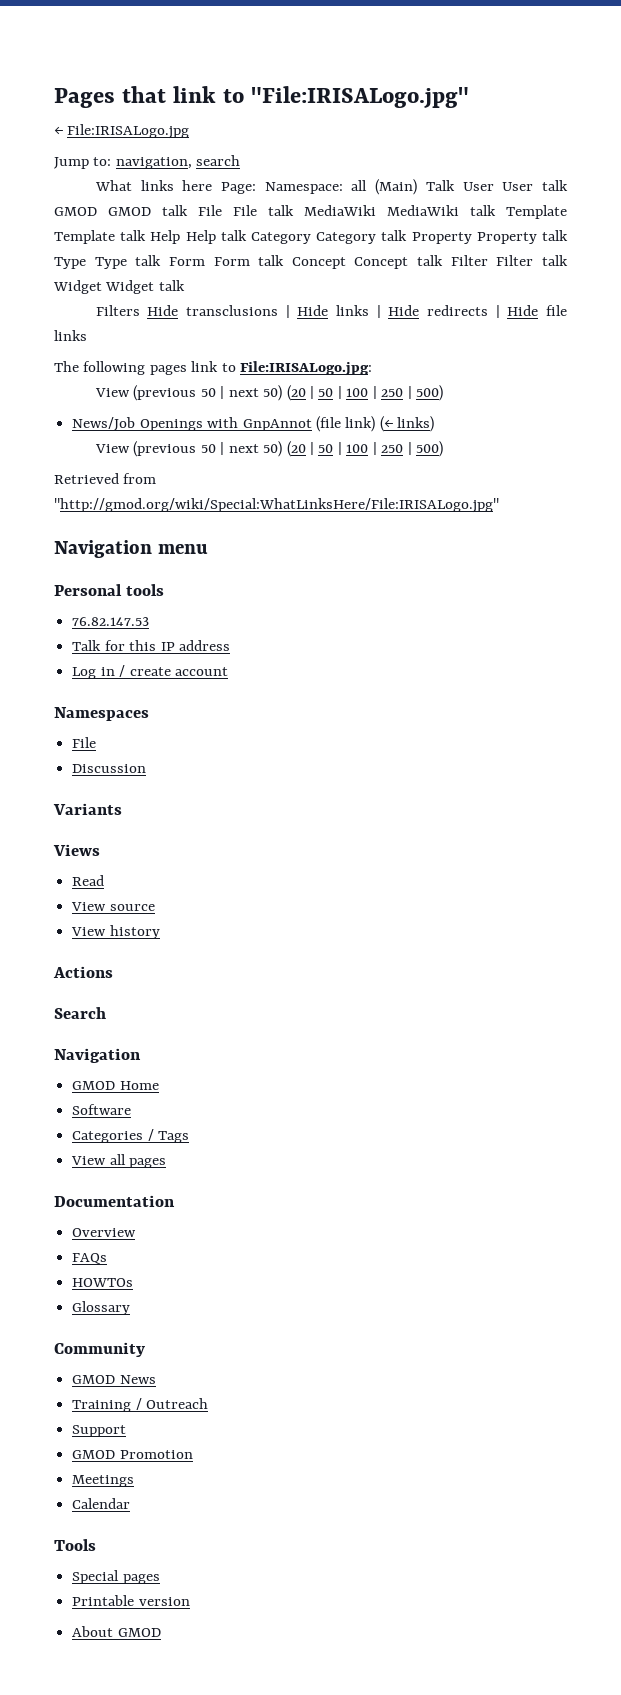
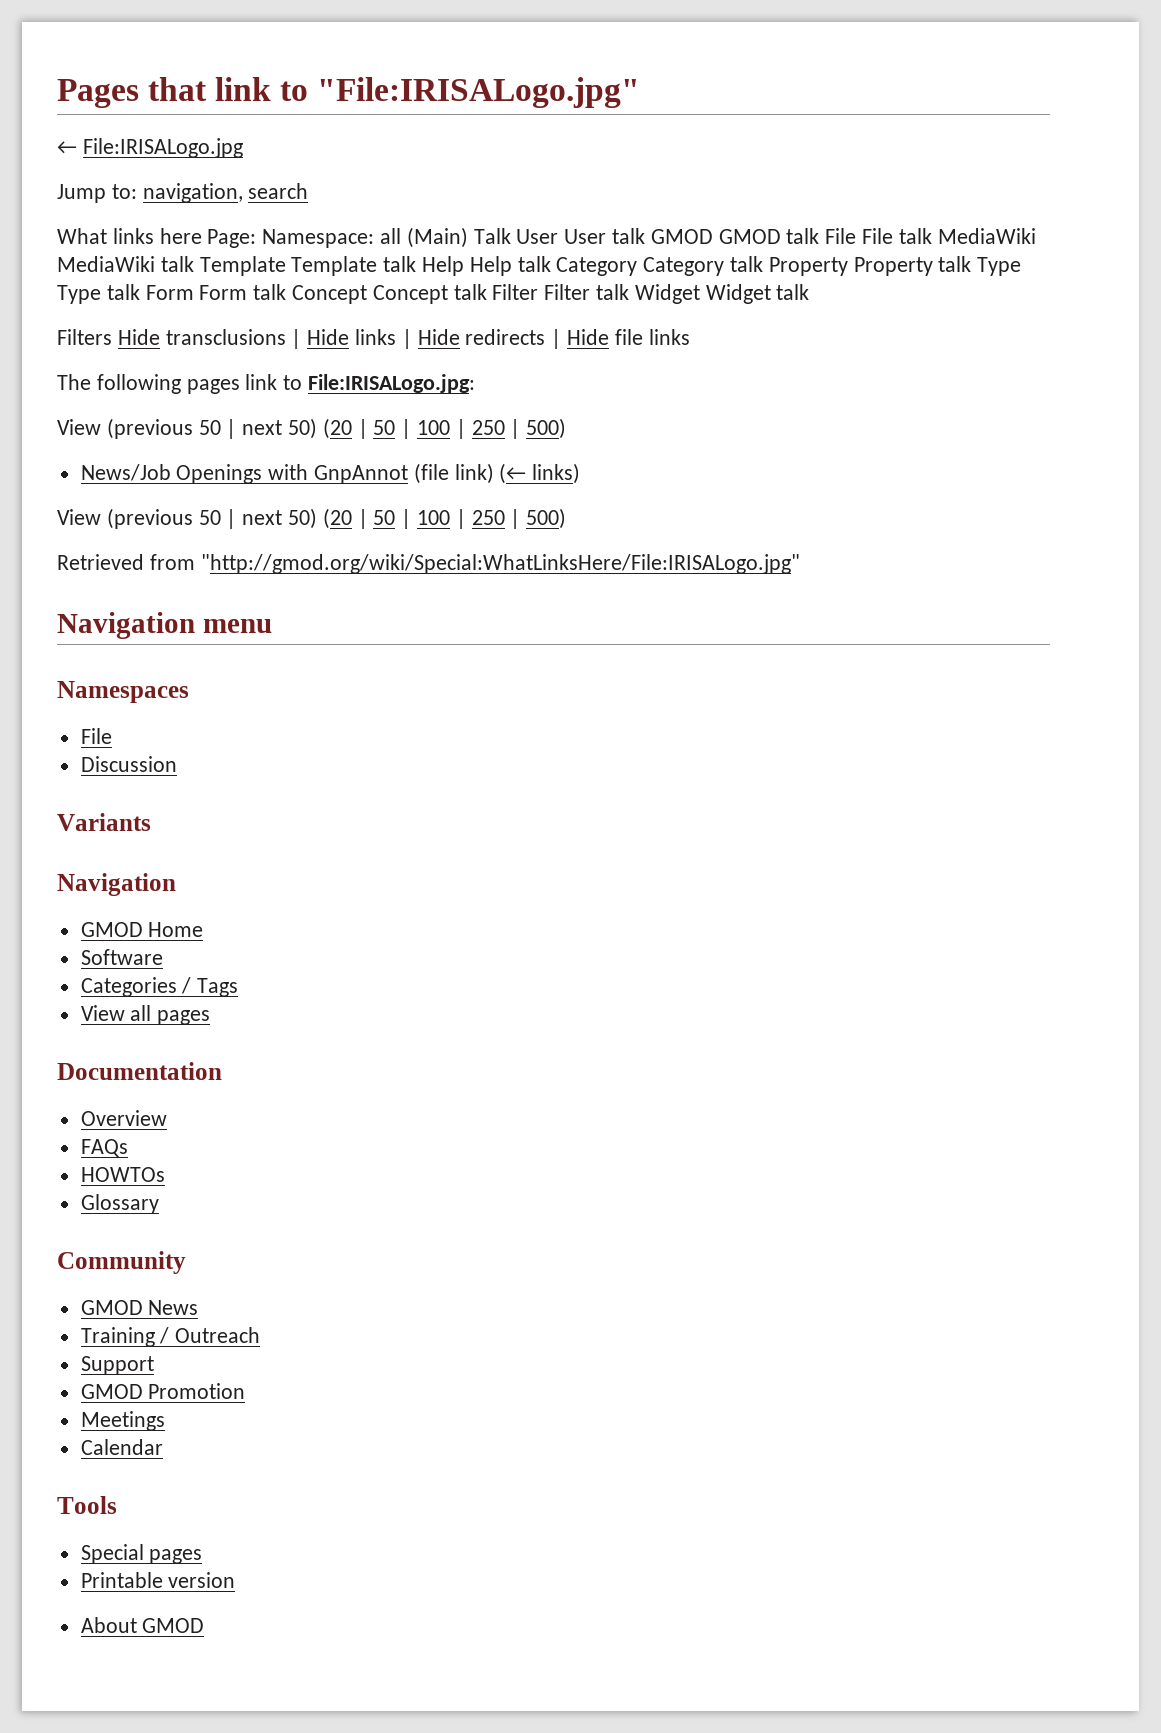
[54,584,165,596] [72,617,150,626] [72,640,230,651] [72,665,228,679] [54,707,149,721] [72,737,97,748] [72,764,147,773] [53,803,122,815] [53,844,100,856] [72,875,105,886] [71,902,155,911] [71,925,160,939] [53,966,113,978] [54,1007,106,1019] Personal tools // 76.82.147.53 // Talk for this IP address // Log in / create account // Namespaces // File // Discussion // Variants // Views // Read // View source // View history // Actions // Search -> [57,681,189,703] [80,728,112,744] [80,756,177,772] [57,813,151,831] Namespaces // File // Discussion // Variants

